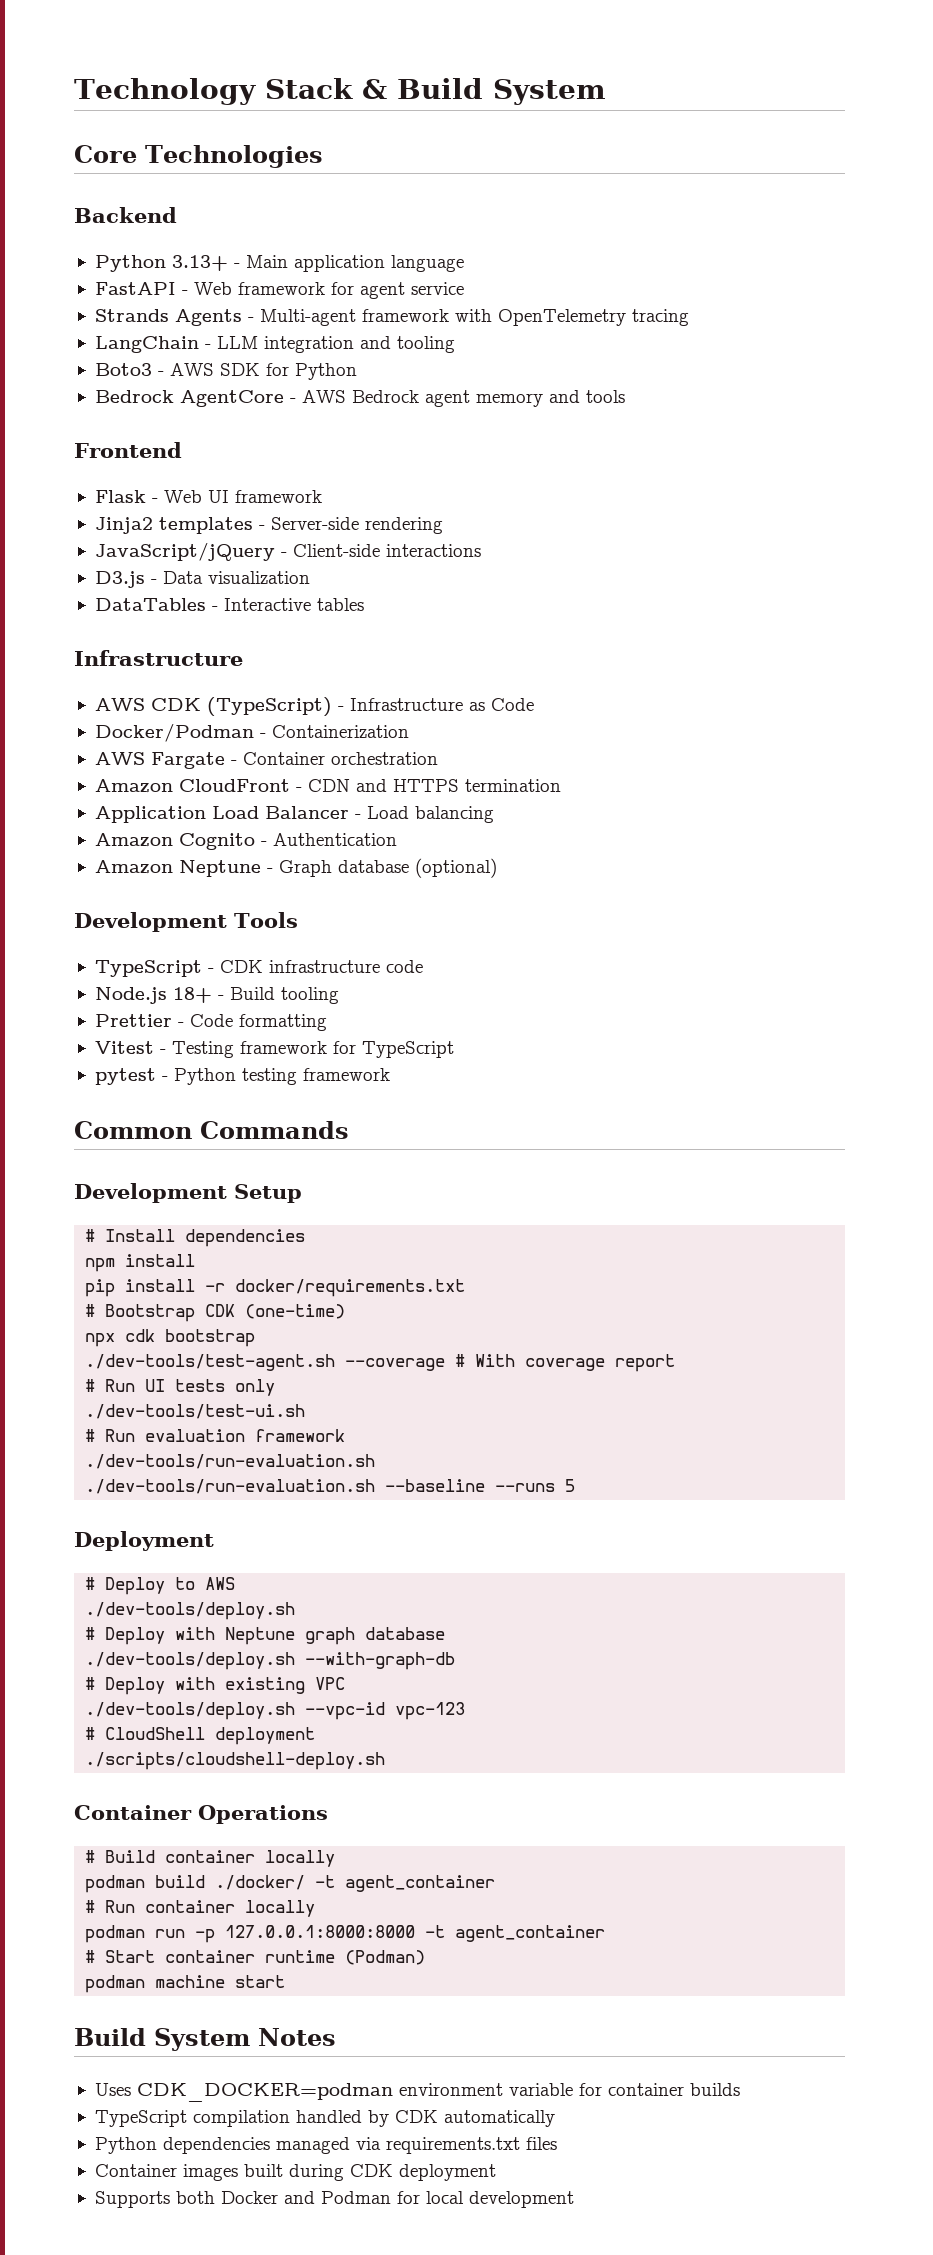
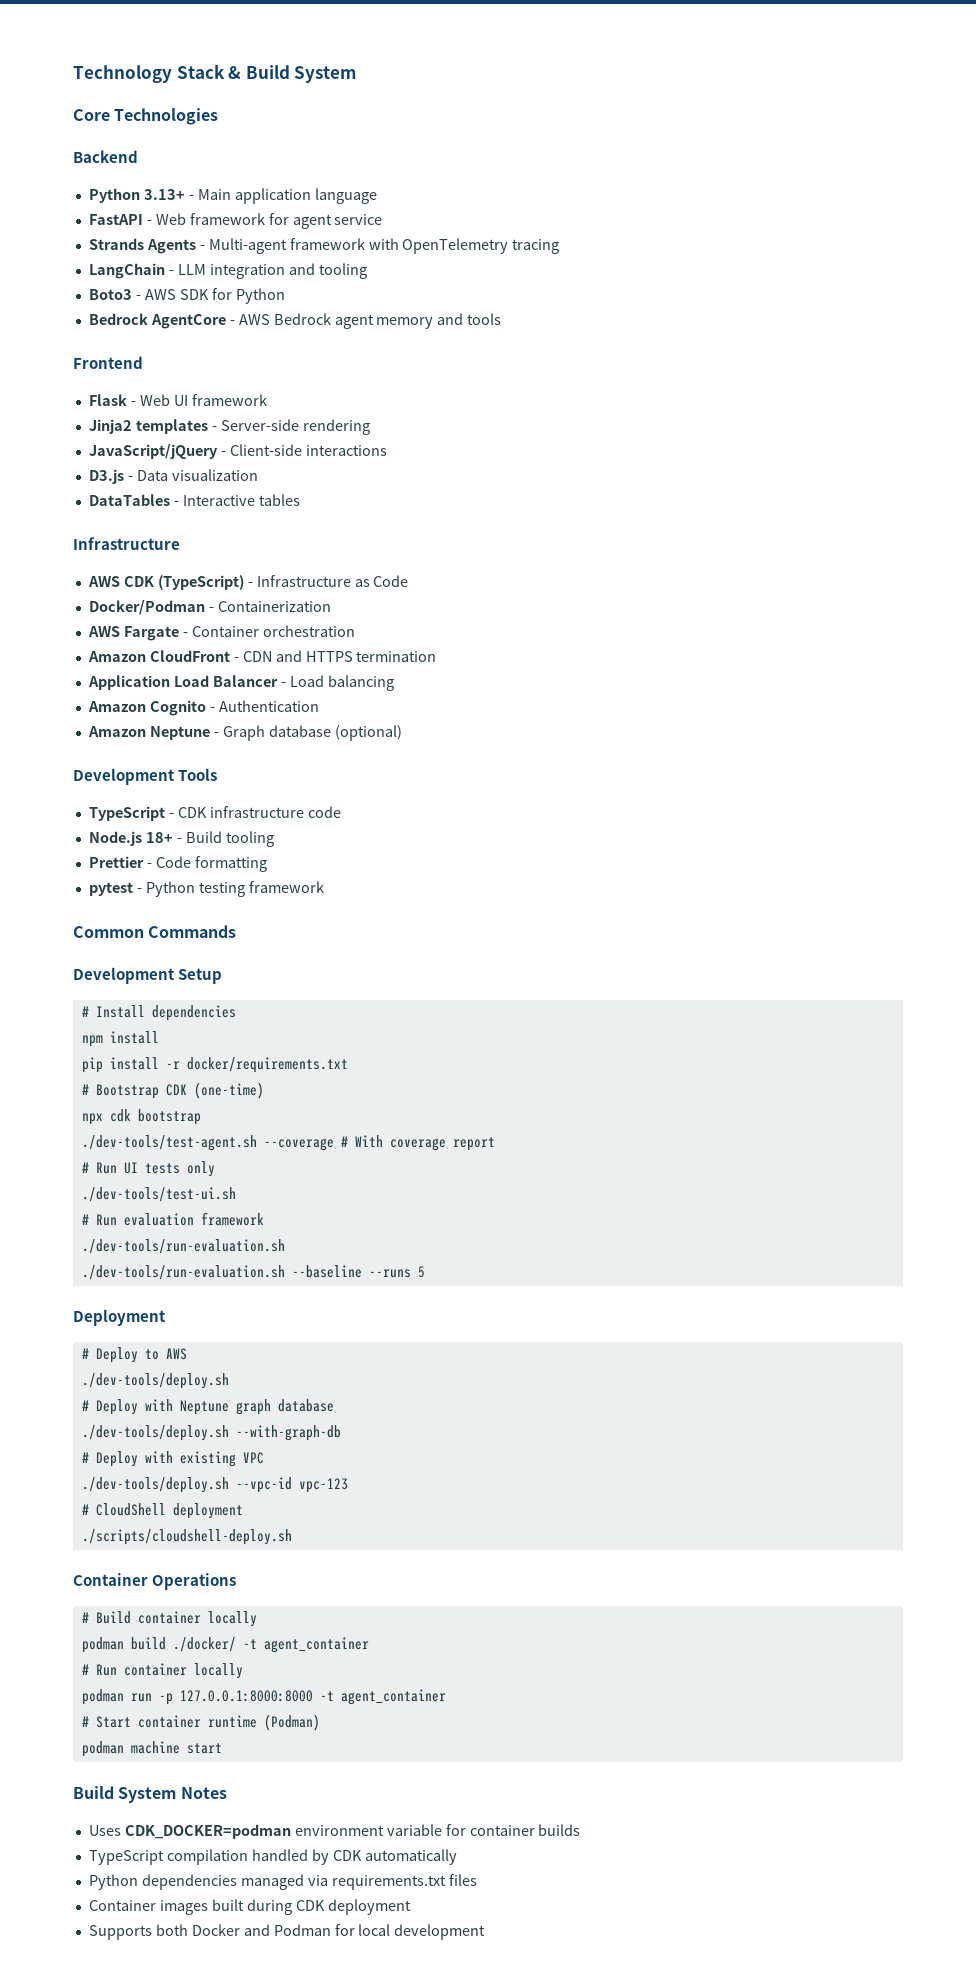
[94,1041,454,1058] // Vitest - Testing framework for TypeScript -> (267, 864) none

